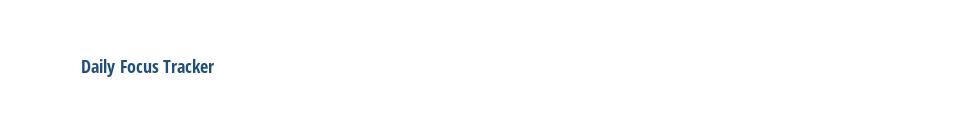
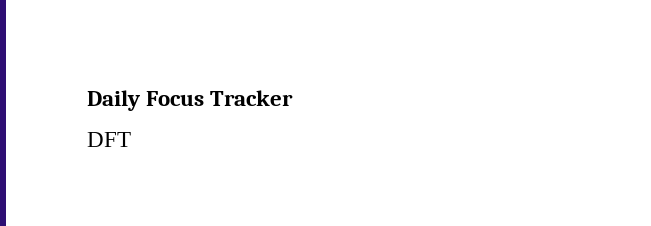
(216, 66) none -> [87,132,131,147] // DFT

